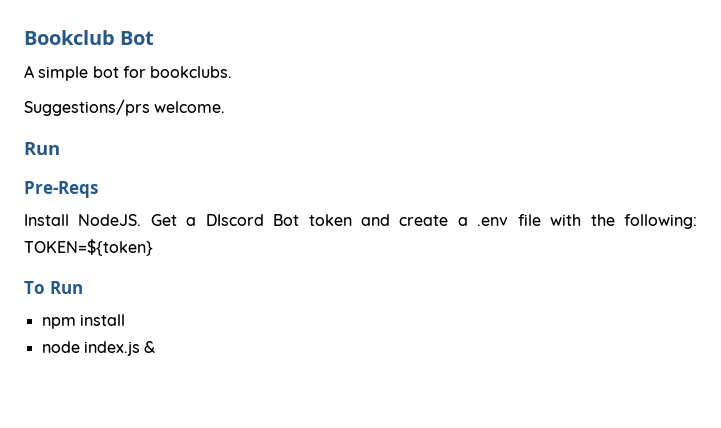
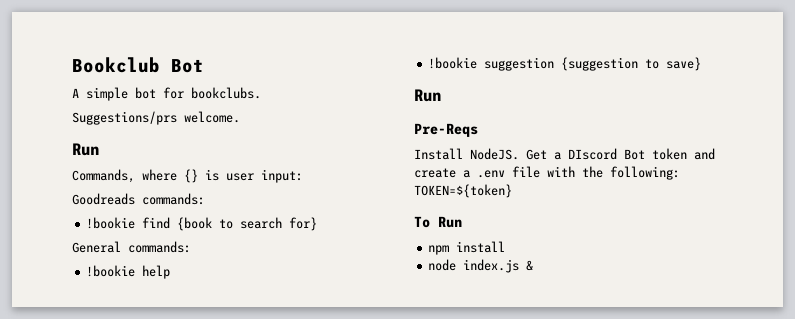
(60, 148) none -> [72,169,303,183] [72,193,205,205] [86,217,318,231] [72,241,191,253] [86,265,171,279] [428,57,702,71] [414,89,441,102] // Commands, where {} is user input: // Goodreads commands: // !bookie find {book to search for} // General commands: // !bookie help // !bookie suggestion {suggestion to save} // Run

